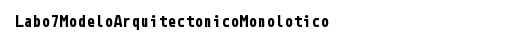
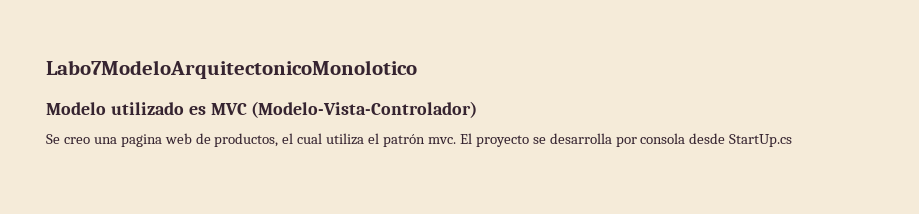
(329, 22) none -> [46,101,478,118] [46,133,793,147] // Modelo utilizado es MVC (Modelo-Vista-Controlador) // Se creo una pagina web de productos, el cual utiliza el patrón mvc. El proyecto se desarrolla por consola desde StartUp.cs

